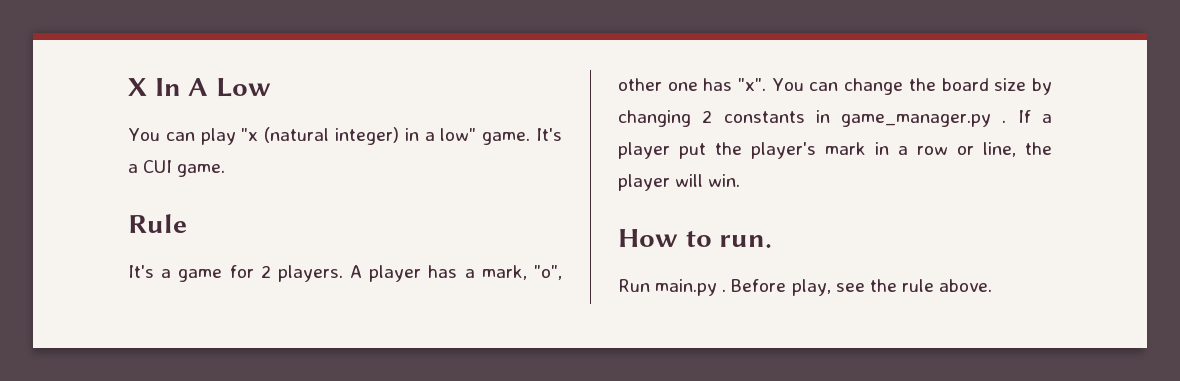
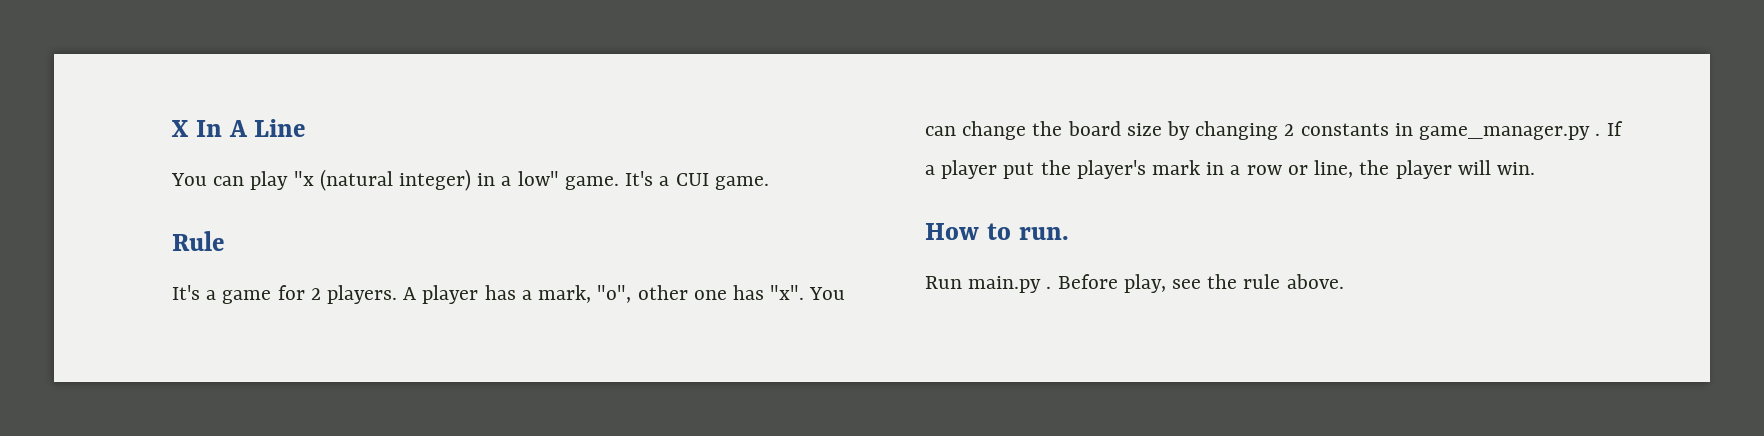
[215,78,271,97] Low -> [254,119,307,137] Line

